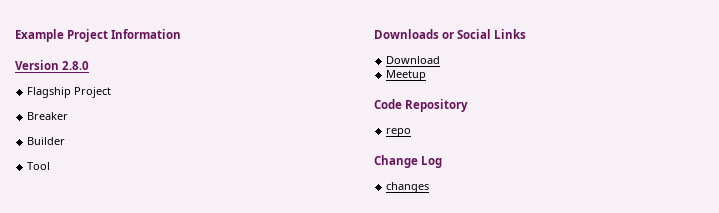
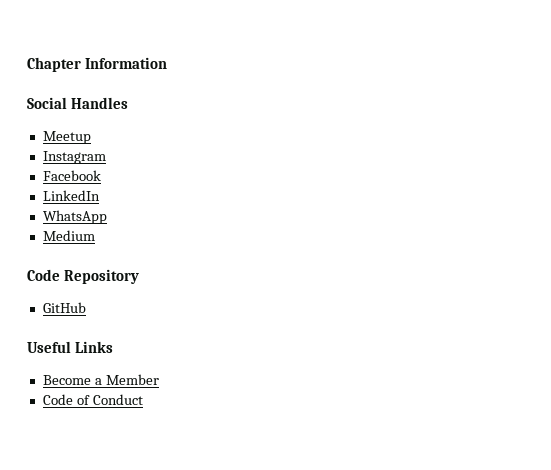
[15,29,109,42] Example Project -> [27,57,81,72] Chapter
[15,60,90,70] [27,87,112,98] [27,112,69,120] [27,137,66,145] [27,162,51,170] [374,29,527,39] [386,56,441,64] [386,70,427,81] [374,99,469,112] [386,128,412,137] [374,155,443,168] [386,182,430,193] Version 2.8.0 // Flagship Project // Breaker // Builder // Tool // Downloads or Social Links // Download // Meetup // Code Repository // repo // Change Log // changes -> [27,97,129,109] [42,131,91,144] [42,151,106,164] [42,170,101,181] [42,190,100,201] [42,210,107,224] [42,230,95,241] [27,269,140,284] [42,302,86,313] [27,341,114,353] [42,374,159,385] [42,394,143,405] Social Handles // Meetup // Instagram // Facebook // LinkedIn // WhatsApp // Medium // Code Repository // GitHub // Useful Links // Become a Member // Code of Conduct

